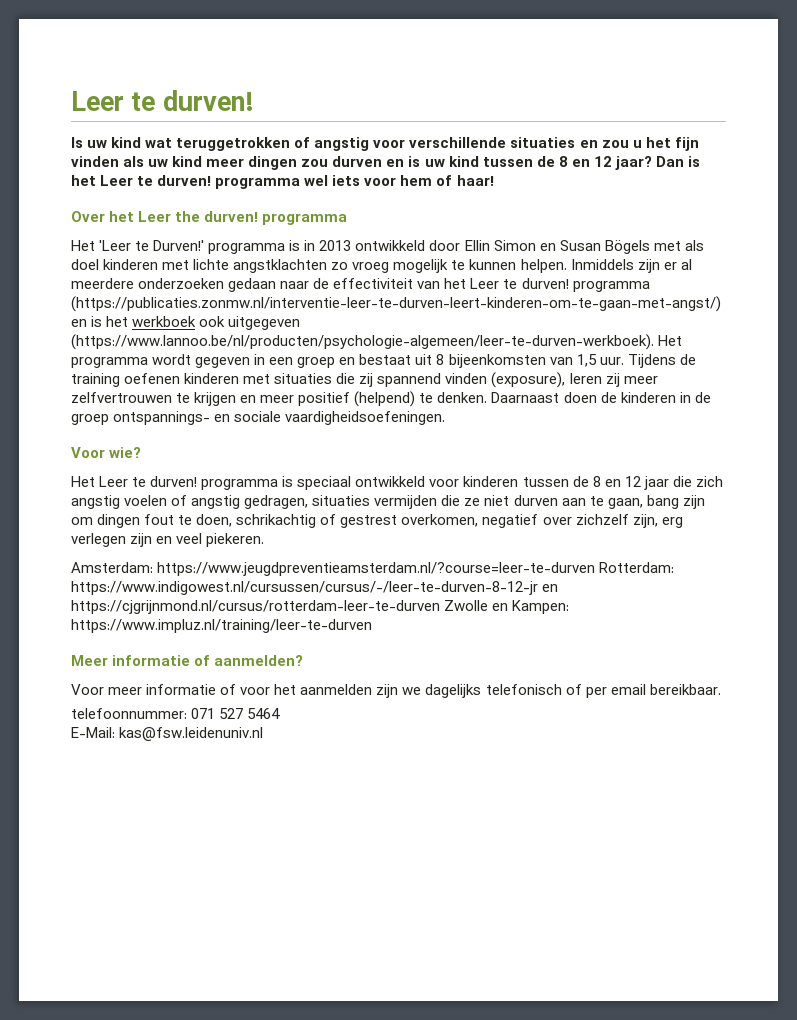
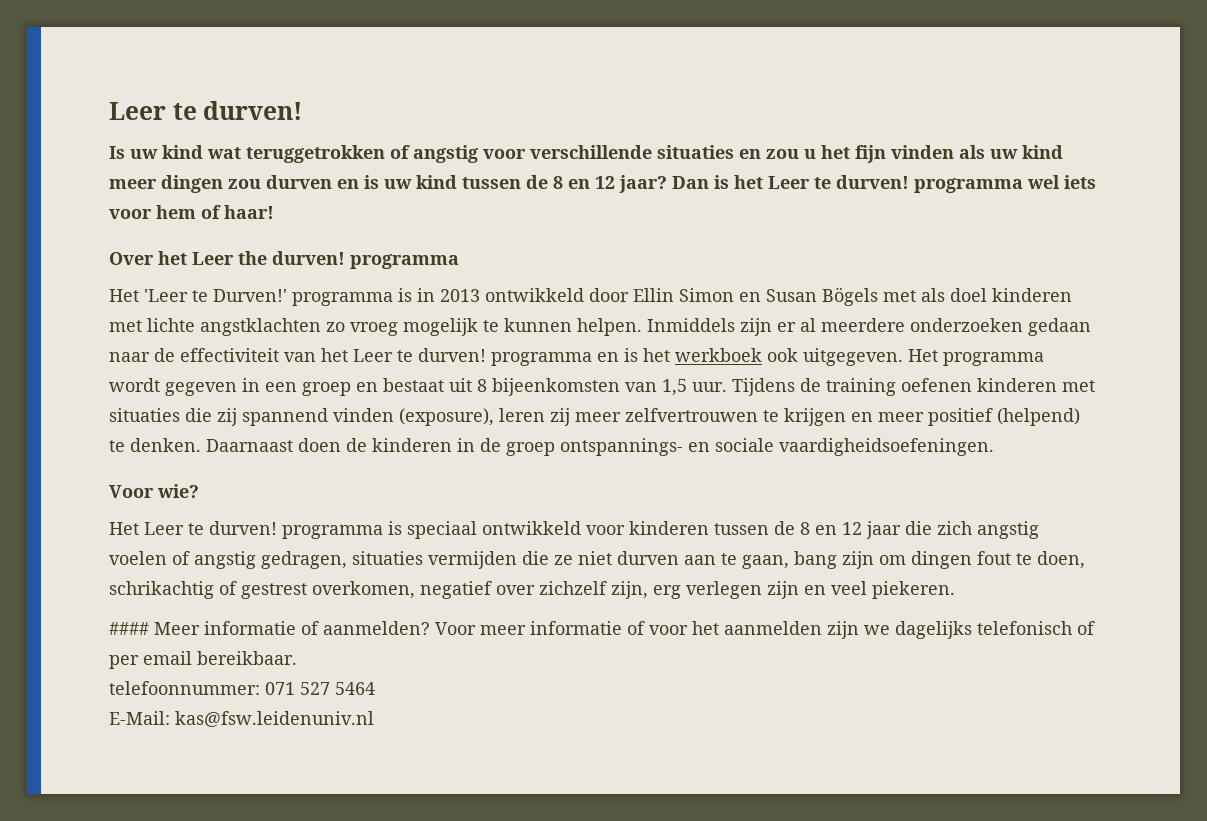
[71,296,721,312] (https://publicaties.zonmw.nl/interventie-leer-te-durven-leert-kinderen-om-te-gaan-met-angst/) -> (592, 359) none
[228,316,301,330] [71,334,654,350] uitgegeven (https://www.lannoo.be/nl/producten/psychologie-algemeen/leer-te-durven-werkboek). -> [803,348,903,366] uitgegeven.
[71,562,675,576] [71,581,559,595] [71,600,570,614] [71,619,372,633] Amsterdam: https://www.jeugdpreventieamsterdam.nl/?course=leer-te-durven Rotterdam: https://www.indigowest.nl/cursussen/cursus/-/leer-te-durven-8-12-jr en https://cjgrijnmond.nl/cursus/rotterdam-leer-te-durven Zwolle en Kampen: https://www.impluz.nl/training/leer-te-durven // -> [109,622,149,635] ####
(304, 660) // -> (430, 628) none

